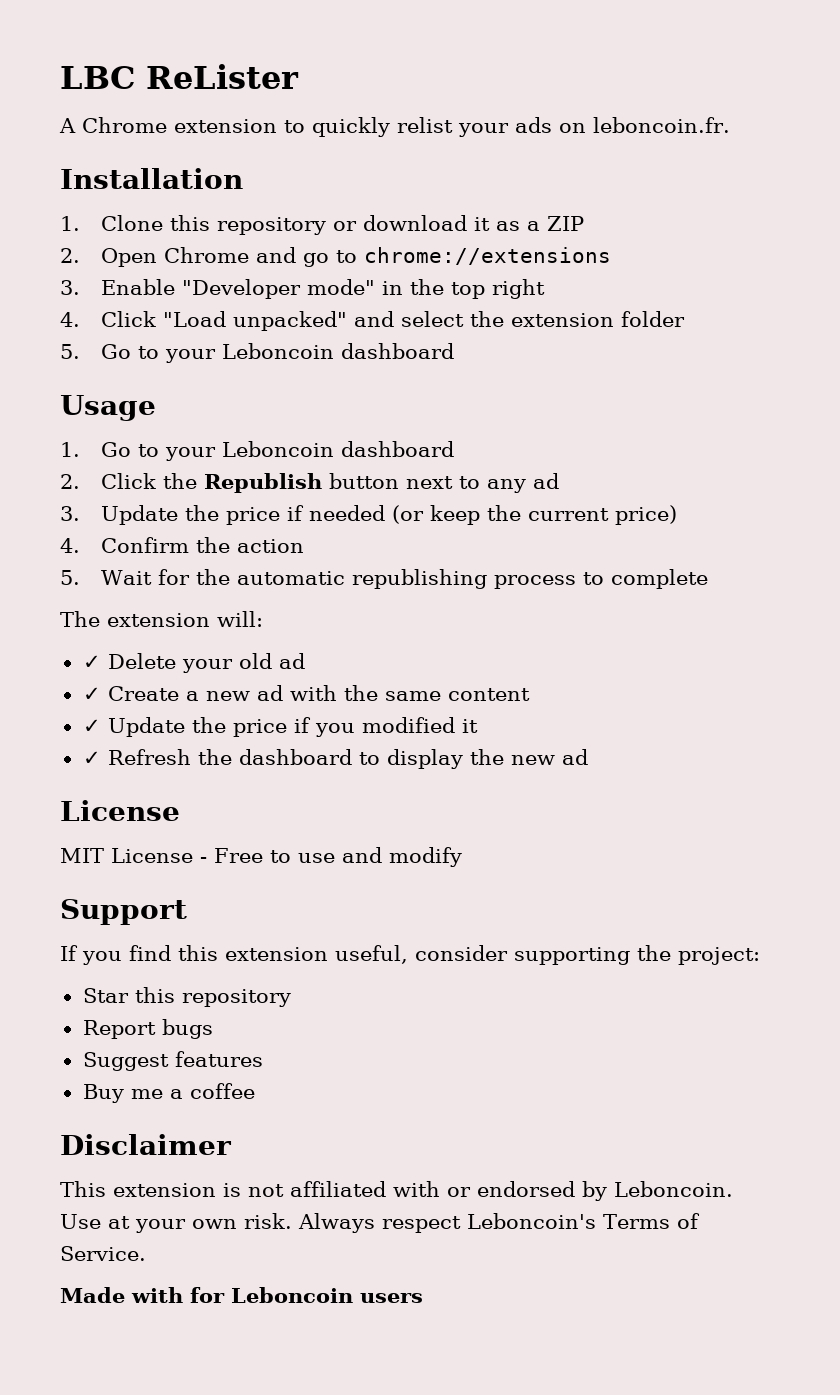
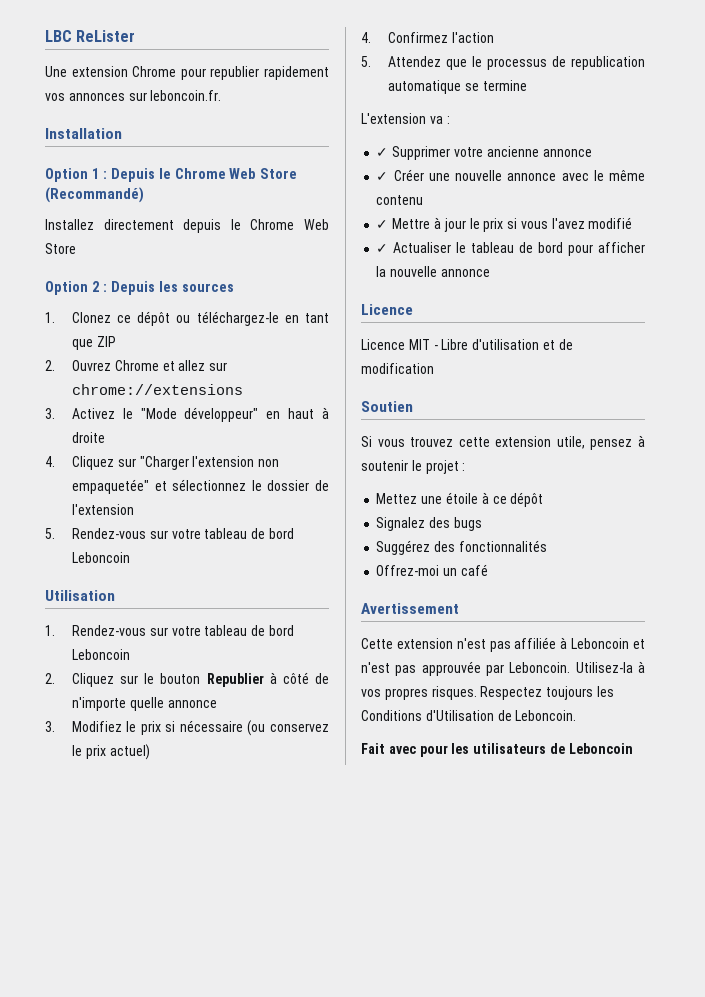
[59,117,730,137] [60,168,243,189] [60,215,584,235] [60,247,611,267] [60,279,545,299] [60,311,685,331] [60,343,454,363] [60,395,156,421] [60,441,454,461] [60,473,559,493] [60,505,677,525] [60,537,304,553] [60,569,708,589] [60,611,263,627] [82,653,305,673] [82,685,530,701] [82,717,478,737] [82,749,588,769] [60,800,180,821] [60,847,462,867] [60,899,187,925] [60,945,760,965] [82,987,291,1007] [82,1019,213,1039] [82,1051,263,1071] [82,1083,255,1103] [60,1134,232,1155] [60,1181,733,1201] [60,1213,700,1233] [60,1246,146,1261] [60,1287,423,1303] A Chrome extension to quickly relist your ads on leboncoin.fr. // Installation // 1. Clone this repository or download it as a ZIP // 2. Open Chrome and go to chrome://extensions // 3. Enable "Developer mode" in the top right // 4. Click "Load unpacked" and select the extension folder // 5. Go to your Leboncoin dashboard // Usage // 1. Go to your Leboncoin dashboard // 2. Click the Republish button next to any ad // 3. Update the price if needed (or keep the current price) // 4. Confirm the action // 5. Wait for the automatic republishing process to complete // The extension will: // ✓ Delete your old ad // ✓ Create a new ad with the same content // ✓ Update the price if you modified it // ✓ Refresh the dashboard to display the new ad // License // MIT License - Free to use and modify // Support // If you find this extension useful, consider supporting the project: // Star this repository // Report bugs // Suggest features // Buy me a coffee // Disclaimer // This extension is not affiliated with or endorsed by Leboncoin. Use at your own risk. Always respect Leboncoin's Terms of Service. // Made with for Leboncoin users -> [45,66,329,80] [45,90,222,101] [45,128,122,139] [45,168,298,182] [45,187,144,203] [45,219,329,233] [45,243,76,254] [45,281,234,295] [45,311,329,326] [71,336,116,350] [45,360,228,371] [71,384,243,395] [45,407,329,422] [71,432,105,443] [45,456,280,470] [71,479,329,494] [71,504,134,515] [45,528,294,539] [71,552,130,563] [45,590,115,601] [45,625,294,636] [71,649,130,660] [45,672,329,687] [71,697,217,711] [45,720,329,736] [71,744,150,760] [361,32,494,43] [361,56,645,70] [387,80,527,94] [361,113,450,124] [376,146,592,160] [376,169,645,181] [376,195,424,205] [376,217,633,232] [376,242,645,256] [376,266,490,277] [361,304,413,315] [361,339,573,350] [361,363,434,374] [361,401,413,412] [361,435,645,450] [361,460,466,474] [376,492,544,507] [376,517,482,531] [376,540,547,555] [376,564,488,576] [361,603,459,614] [361,637,645,652] [361,661,645,676] [361,686,614,700] [361,710,577,721] [361,743,633,757] Une extension Chrome pour republier rapidement vos annonces sur leboncoin.fr. // Installation // Option 1 : Depuis le Chrome Web Store (Recommandé) // Installez directement depuis le Chrome Web Store // Option 2 : Depuis les sources // 1. Clonez ce dépôt ou téléchargez-le en tant que ZIP // 2. Ouvrez Chrome et allez sur chrome://extensions // 3. Activez le "Mode développeur" en haut à droite // 4. Cliquez sur "Charger l'extension non empaquetée" et sélectionnez le dossier de l'extension // 5. Rendez-vous sur votre tableau de bord Leboncoin // Utilisation // 1. Rendez-vous sur votre tableau de bord Leboncoin // 2. Cliquez sur le bouton Republier à côté de n'importe quelle annonce // 3. Modifiez le prix si nécessaire (ou conservez le prix actuel) // 4. Confirmez l'action // 5. Attendez que le processus de republication automatique se termine // L'extension va : // ✓ Supprimer votre ancienne annonce // ✓ Créer une nouvelle annonce avec le même contenu // ✓ Mettre à jour le prix si vous l'avez modifié // ✓ Actualiser le tableau de bord pour afficher la nouvelle annonce // Licence // Licence MIT - Libre d'utilisation et de modification // Soutien // Si vous trouvez cette extension utile, pensez à soutenir le projet : // Mettez une étoile à ce dépôt // Signalez des bugs // Suggérez des fonctionnalités // Offrez-moi un café // Avertissement // Cette extension n'est pas affiliée à Leboncoin et n'est pas approuvée par Leboncoin. Utilisez-la à vos propres risques. Respectez toujours les Conditions d'Utilisation de Leboncoin. // Fait avec pour les utilisateurs de Leboncoin

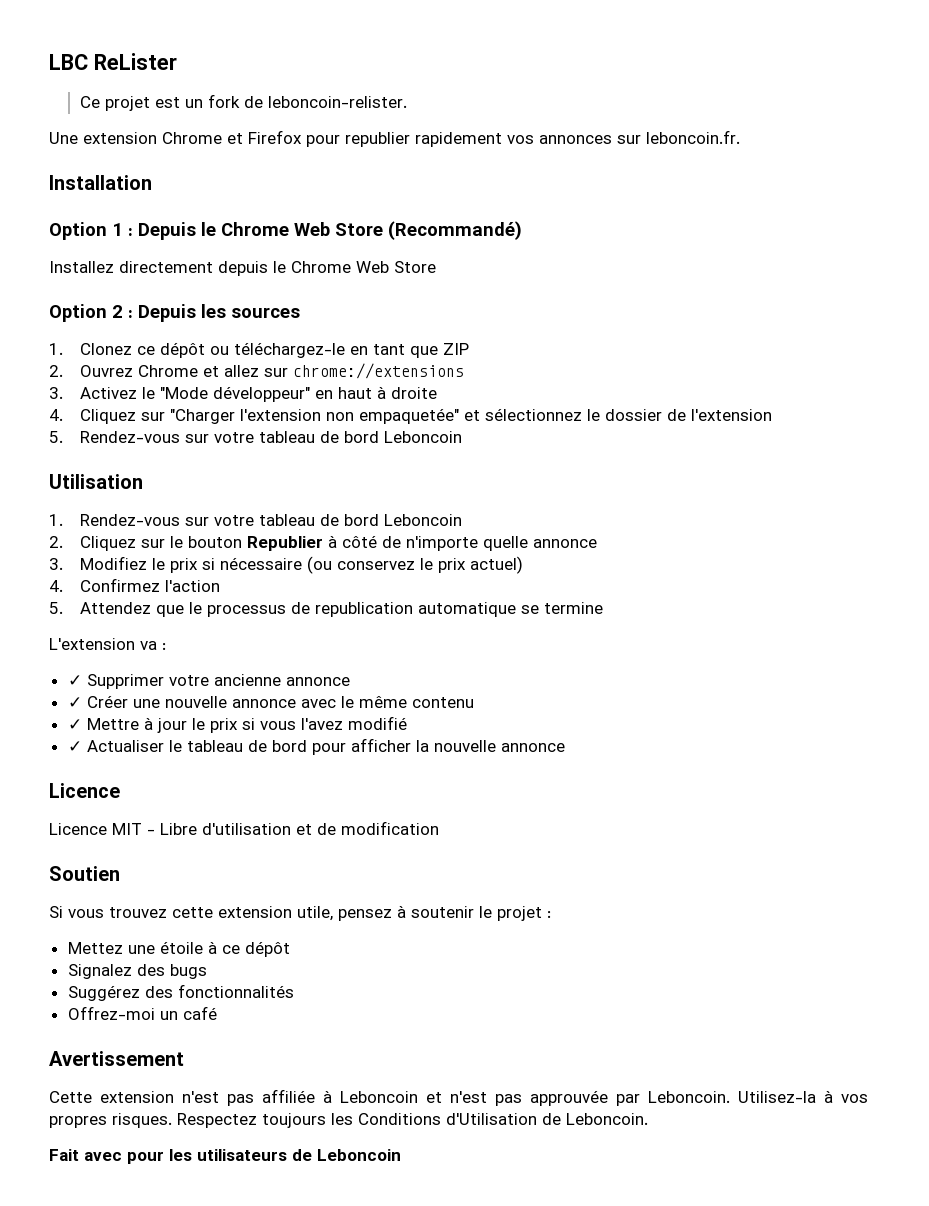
(136, 36) none -> [79,94,407,111] // Ce projet est un fork de leboncoin-relister.
(177, 71) none -> [227,130,302,144] et Firefox

